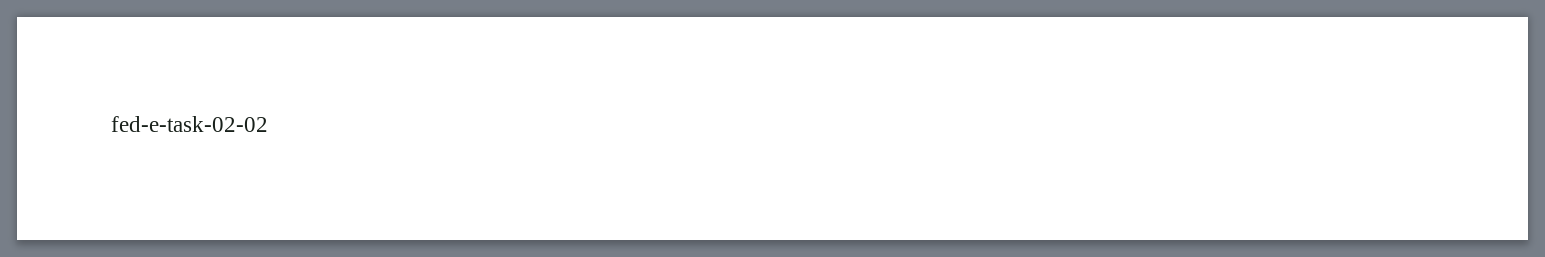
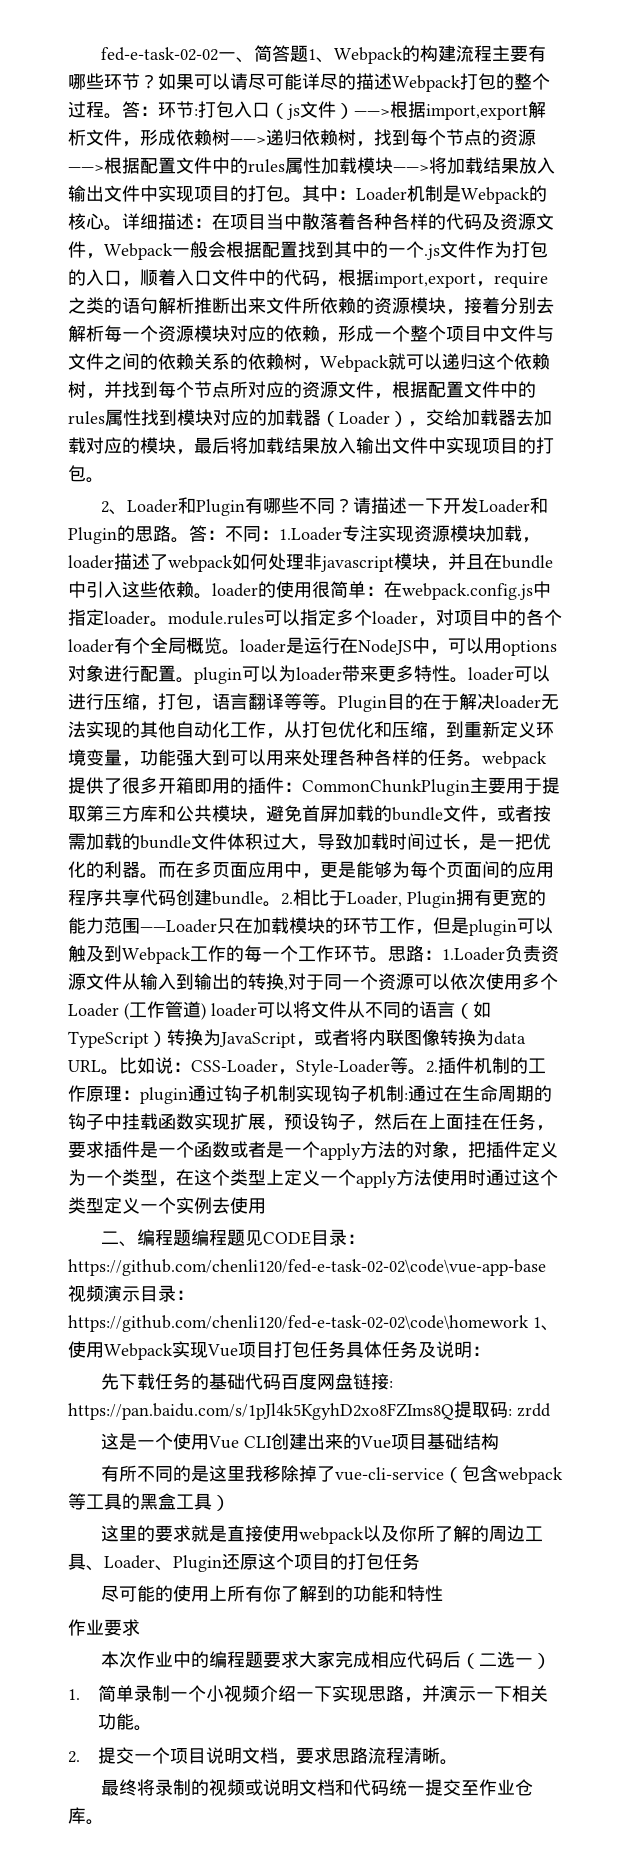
(268, 124) none -> [217,45,546,64] [68,73,550,92] [68,101,546,120] [68,129,536,147] [68,157,555,174] [68,185,547,204] [68,213,554,231] [68,241,548,260] [68,269,548,288] [68,297,554,315] [68,325,554,343] [68,353,550,372] [68,381,536,399] [68,409,552,427] [68,437,554,455] [68,465,104,483] [100,497,548,516] [68,525,540,544] [68,553,553,572] [68,581,551,600] [68,609,562,627] [68,637,557,656] [68,665,550,684] [68,693,559,712] [68,721,554,739] [68,749,547,768] [68,777,560,796] [68,805,551,823] [68,833,551,851] [68,861,554,879] [68,889,546,908] [68,917,553,936] [68,945,559,964] [68,973,558,991] [68,1001,491,1020] [68,1029,526,1048] [68,1057,546,1076] [68,1085,552,1104] [68,1113,554,1131] [68,1141,558,1160] [68,1169,558,1188] [68,1197,266,1214] [100,1229,365,1247] [68,1259,546,1276] [68,1285,194,1302] [68,1315,559,1332] [68,1341,490,1360] [100,1373,393,1390] [68,1401,551,1420] [100,1433,499,1450] [100,1465,563,1484] [68,1493,230,1511] [100,1525,543,1544] [68,1553,420,1572] [100,1585,443,1602] [68,1619,140,1636] [100,1651,551,1669] [68,1685,548,1703] [97,1713,152,1731] [68,1747,458,1765] [100,1779,533,1796] [68,1807,104,1825] 一、简答题1、Webpack的构建流程主要有哪些环节？如果可以请尽可能详尽的描述Webpack打包的整个过程。答：环节:打包入口（js文件）——>根据import,export解析文件，形成依赖树——>递归依赖树，找到每个节点的资源——>根据配置文件中的rules属性加载模块——>将加载结果放入输出文件中实现项目的打包。其中：Loader机制是Webpack的核心。详细描述：在项目当中散落着各种各样的代码及资源文件，Webpack一般会根据配置找到其中的一个.js文件作为打包的入口，顺着入口文件中的代码，根据import,export，require之类的语句解析推断出来文件所依赖的资源模块，接着分别去解析每一个资源模块对应的依赖，形成一个整个项目中文件与文件之间的依赖关系的依赖树，Webpack就可以递归这个依赖树，并找到每个节点所对应的资源文件，根据配置文件中的rules属性找到模块对应的加载器（Loader），交给加载器去加载对应的模块，最后将加载结果放入输出文件中实现项目的打包。 // 2、Loader和Plugin有哪些不同？请描述一下开发Loader和Plugin的思路。答：不同：1.Loader专注实现资源模块加载，loader描述了webpack如何处理非javascript模块，并且在bundle中引入这些依赖。loader的使用很简单：在webpack.config.js中指定loader。module.rules可以指定多个loader，对项目中的各个loader有个全局概览。loader是运行在NodeJS中，可以用options对象进行配置。plugin可以为loader带来更多特性。loader可以进行压缩，打包，语言翻译等等。Plugin目的在于解决loader无法实现的其他自动化工作，从打包优化和压缩，到重新定义环境变量，功能强大到可以用来处理各种各样的任务。webpack提供了很多开箱即用的插件：CommonChunkPlugin主要用于提取第三方库和公共模块，避免首屏加载的bundle文件，或者按需加载的bundle文件体积过大，导致加载时间过长，是一把优化的利器。而在多页面应用中，更是能够为每个页面间的应用程序共享代码创建bundle。2.相比于Loader, Plugin拥有更宽的能力范围——Loader只在加载模块的环节工作，但是plugin可以触及到Webpack工作的每一个工作环节。思路：1.Loader负责资源文件从输入到输出的转换,对于同一个资源可以依次使用多个Loader (工作管道) loader可以将文件从不同的语言（如TypeScript）转换为JavaScript，或者将内联图像转换为data URL。比如说：CSS-Loader，Style-Loader等。2.插件机制的工作原理：plugin通过钩子机制实现钩子机制:通过在生命周期的钩子中挂载函数实现扩展，预设钩子，然后在上面挂在任务，要求插件是一个函数或者是一个apply方法的对象，把插件定义为一个类型，在这个类型上定义一个apply方法使用时通过这个类型定义一个实例去使用 // 二、编程题编程题见CODE目录：https://github.com/chenli120/fed-e-task-02-02\code\vue-app-base视频演示目录：https://github.com/chenli120/fed-e-task-02-02\code\homework 1、使用Webpack实现Vue项目打包任务具体任务及说明： // 先下载任务的基础代码百度网盘链接: https://pan.baidu.com/s/1pJl4k5KgyhD2xo8FZIms8Q提取码: zrdd // 这是一个使用Vue CLI创建出来的Vue项目基础结构 // 有所不同的是这里我移除掉了vue-cli-service（包含webpack等工具的黑盒工具） // 这里的要求就是直接使用webpack以及你所了解的周边工具、Loader、Plugin还原这个项目的打包任务 // 尽可能的使用上所有你了解到的功能和特性 // 作业要求 // 本次作业中的编程题要求大家完成相应代码后（二选一） // 1.简单录制一个小视频介绍一下实现思路，并演示一下相关功能。 // 2.提交一个项目说明文档，要求思路流程清晰。 // 最终将录制的视频或说明文档和代码统一提交至作业仓库。

